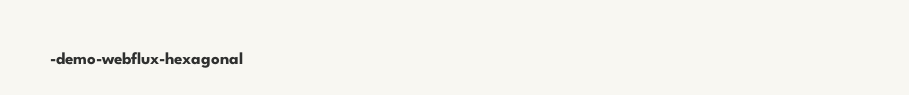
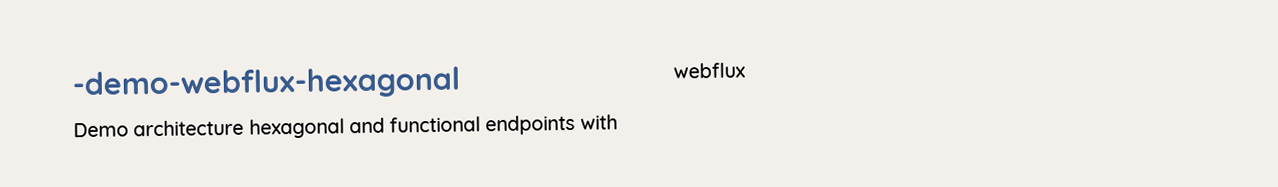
(243, 60) none -> [73,114,618,139] [673,62,746,79] // Demo architecture hexagonal and functional endpoints with webflux

